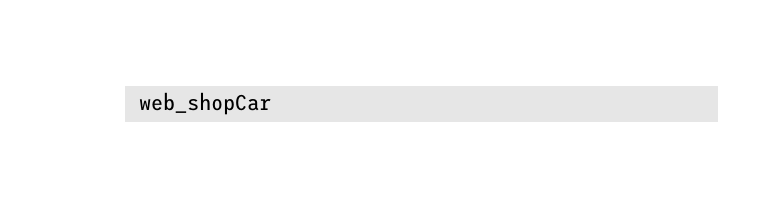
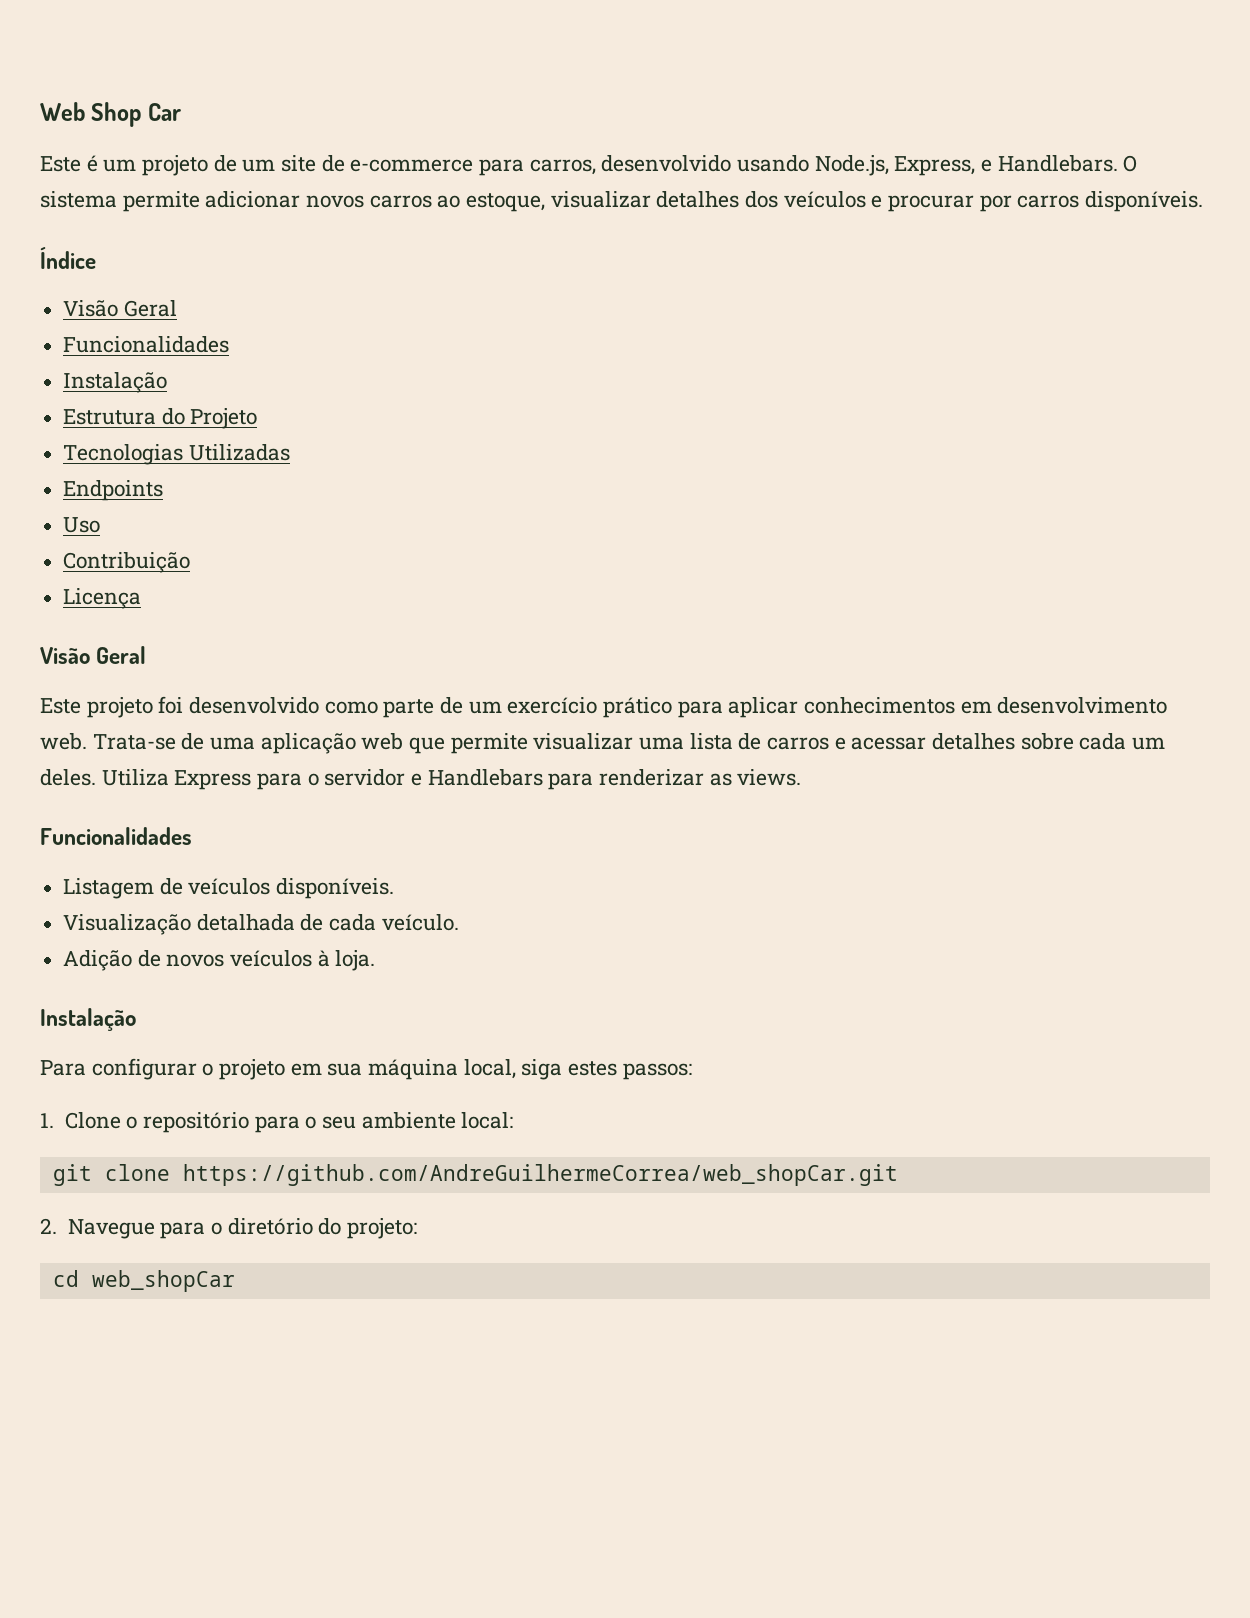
(138, 103) none -> [40,102,181,127] [40,155,1138,176] [40,191,1204,212] [40,247,96,269] [63,300,177,317] [63,336,230,353] [63,372,168,393] [63,408,258,429] [63,444,290,465] [63,480,164,501] [63,517,101,533] [63,552,191,573] [63,588,142,609] [40,646,147,664] [40,696,1168,718] [40,733,1166,754] [40,769,802,790] [40,827,192,845] [63,878,395,899] [63,914,459,935] [63,950,376,971] [40,1008,136,1031] [40,1058,692,1080] [40,1112,514,1133] [52,1164,898,1186] [40,1218,417,1239] [52,1270,79,1287] Web Shop Car // Este é um projeto de um site de e-commerce para carros, desenvolvido usando Node.js, Express, e Handlebars. O sistema permite adicionar novos carros ao estoque, visualizar detalhes dos veículos e procurar por carros disponíveis. // Índice // Visão Geral // Funcionalidades // Instalação // Estrutura do Projeto // Tecnologias Utilizadas // Endpoints // Uso // Contribuição // Licença // Visão Geral // Este projeto foi desenvolvido como parte de um exercício prático para aplicar conhecimentos em desenvolvimento web. Trata-se de uma aplicação web que permite visualizar uma lista de carros e acessar detalhes sobre cada um deles. Utiliza Express para o servidor e Handlebars para renderizar as views. // Funcionalidades // Listagem de veículos disponíveis. // Visualização detalhada de cada veículo. // Adição de novos veículos à loja. // Instalação // Para configurar o projeto em sua máquina local, siga estes passos: // 1. Clone o repositório para o seu ambiente local: // git clone https://github.com/AndreGuilhermeCorrea/web_shopCar.git // 2. Navegue para o diretório do projeto: // cd

